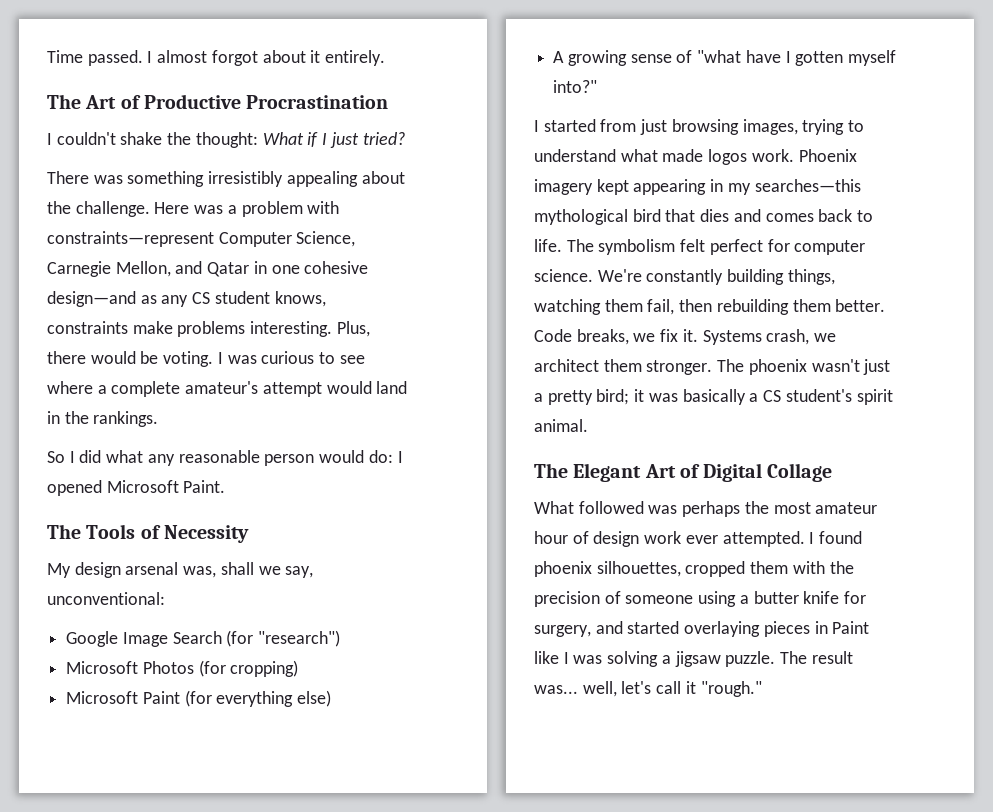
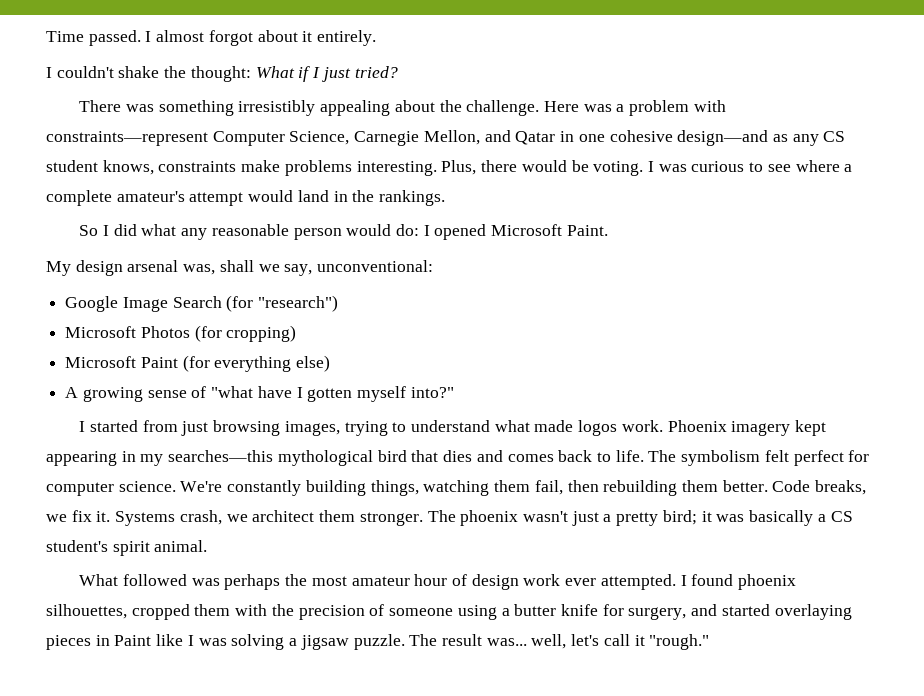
[47,94,389,109] // The Art of Productive Procrastination -> (377, 38) none
[47,524,249,543] // The Tools of Necessity -> (608, 230) none
[534,463,833,482] // The Elegant Art of Digital Collage -> (208, 546) none

